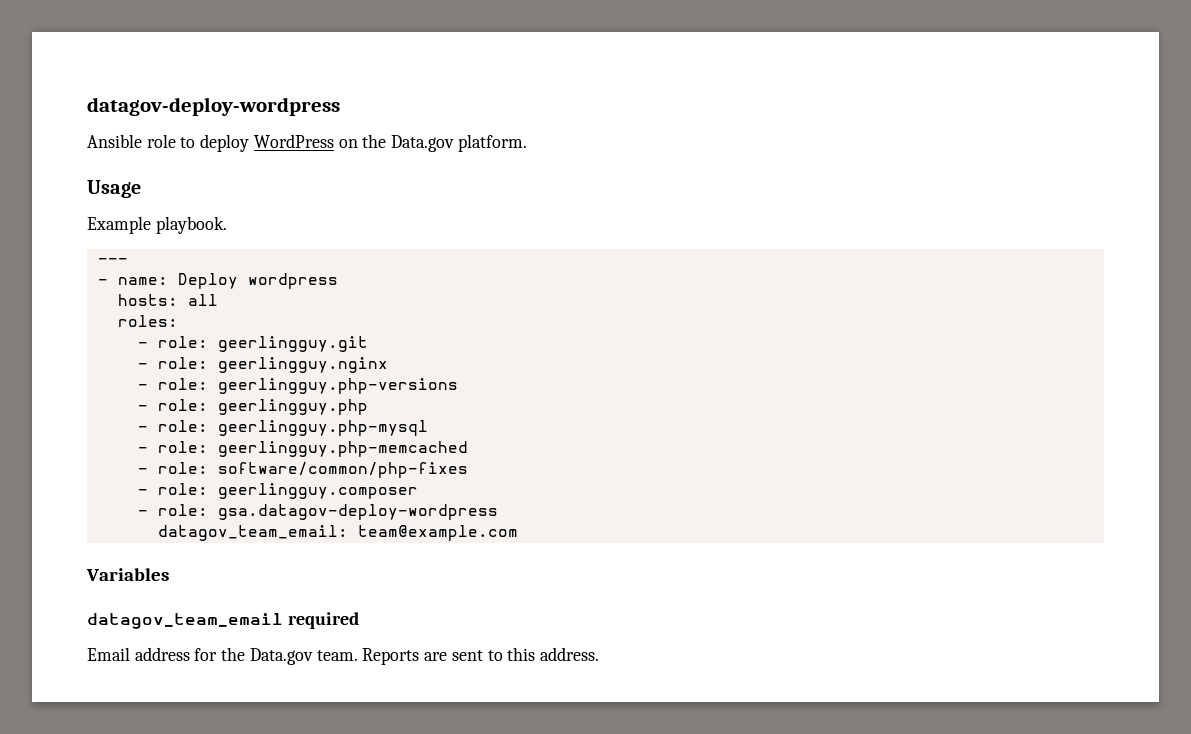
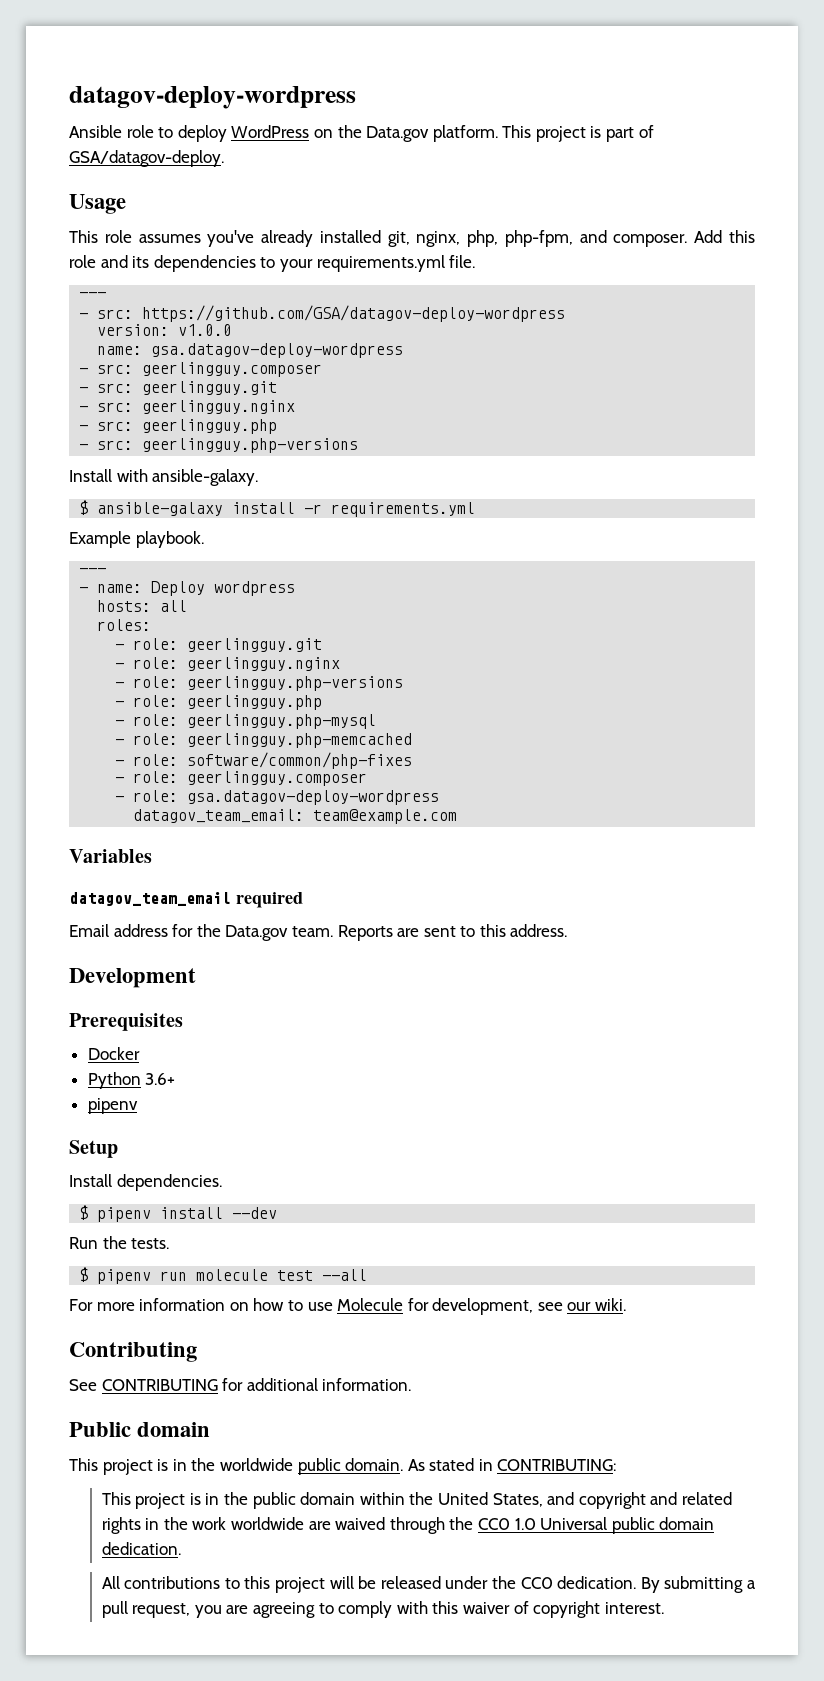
[87,180,141,198] // Usage -> [502,125,654,142] [69,150,224,167] [69,194,126,214] [69,230,755,247] [69,255,476,272] [79,292,107,298] [79,305,566,322] [97,324,233,336] [97,343,404,358] [79,362,323,377] [79,381,278,395] [79,400,296,414] [79,419,278,434] [79,438,359,453] [69,469,259,486] [79,500,476,517] This project is part of GSA/datagov-deploy. // Usage // This role assumes you've already installed git, nginx, php, php-fpm, and composer. Add this role and its dependencies to your requirements.yml file. // --- // - src: https://github.com/GSA/datagov-deploy-wordpress // version: v1.0.0 // name: gsa.datagov-deploy-wordpress // - src: geerlingguy.composer // - src: geerlingguy.git // - src: geerlingguy.nginx // - src: geerlingguy.php // - src: geerlingguy.php-versions // Install with ansible-galaxy. // $ ansible-galaxy install -r requirements.yml
(599, 654) none -> [69,968,196,988] [69,1013,183,1031] [87,1047,140,1060] [87,1072,176,1089] [87,1098,138,1114] [69,1140,118,1158] [69,1174,222,1191] [79,1205,278,1222] [69,1236,170,1249] [79,1267,368,1284] [69,1298,627,1315] [69,1342,197,1362] [69,1378,412,1391] [69,1422,211,1437] [69,1458,617,1475] [101,1492,732,1509] [101,1517,715,1534] [101,1542,181,1555] [101,1576,756,1593] [101,1601,664,1618] // Development // Prerequisites // Docker // Python 3.6+ // pipenv // Setup // Install dependencies. // $ pipenv install --dev // Run the tests. // $ pipenv run molecule test --all // For more information on how to use Molecule for development, see our wiki. // Contributing // See CONTRIBUTING for additional information. // Public domain // This project is in the worldwide public domain. As stated in CONTRIBUTING: // This project is in the public domain within the United States, and copyright and related rights in the work worldwide are waived through the CC0 1.0 Universal public domain dedication. // All contributions to this project will be released under the CC0 dedication. By submitting a pull request, you are agreeing to comply with this waiver of copyright interest.

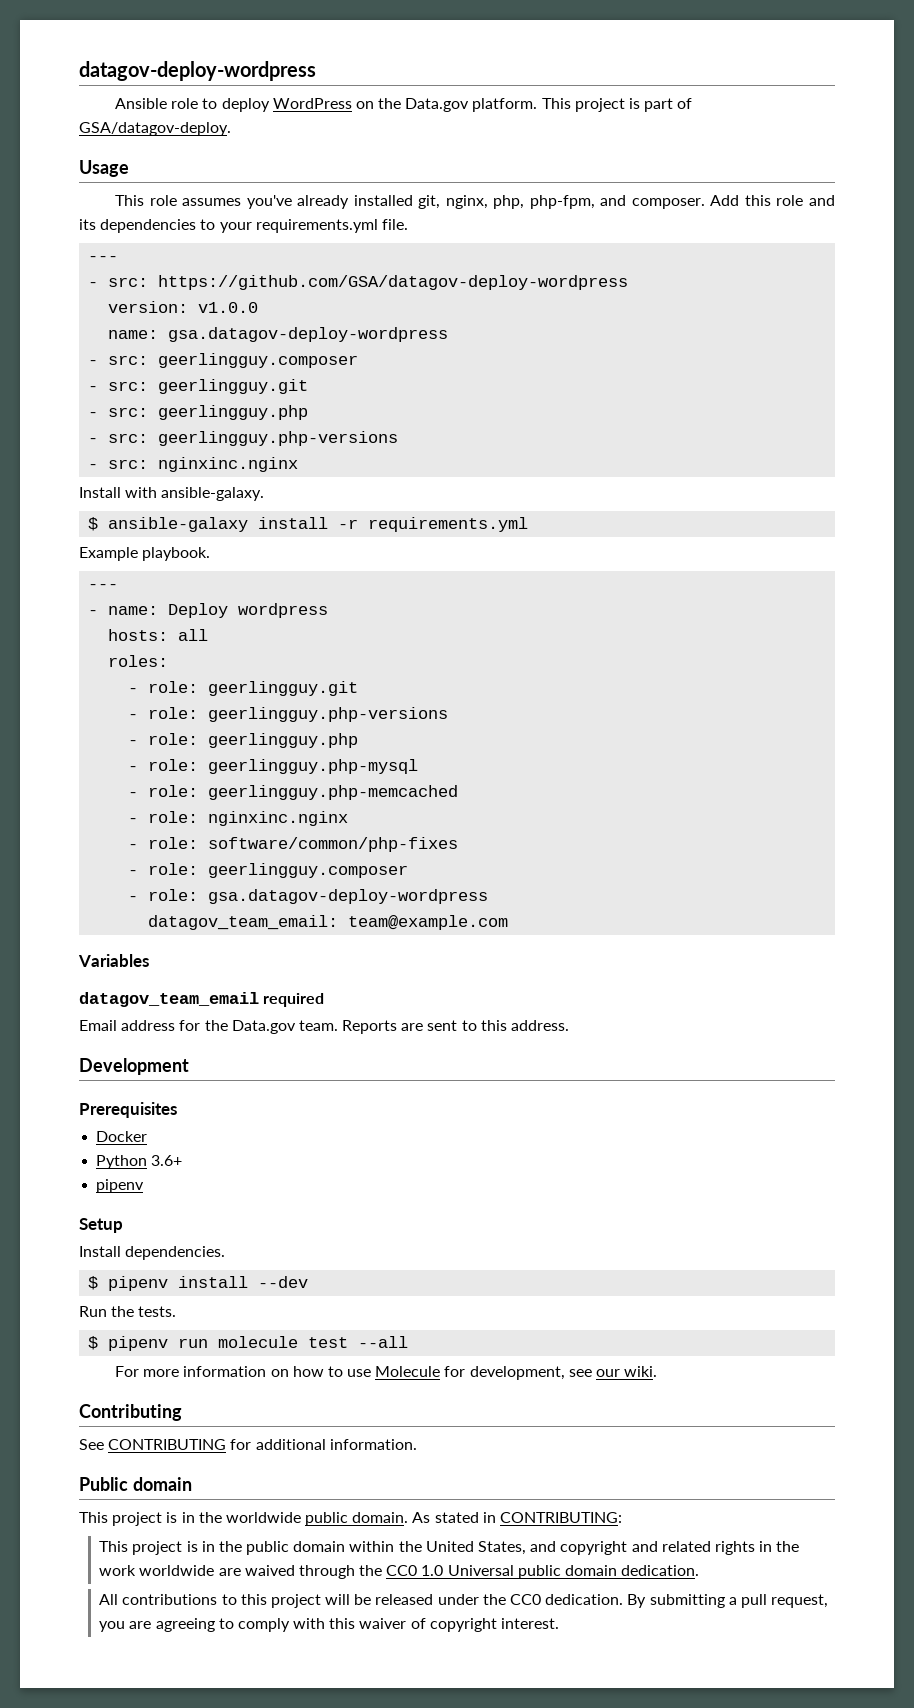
[79,400,296,414] // - src: geerlingguy.nginx -> (309, 386) none
(359, 445) none -> [88,457,299,472] // - src: nginxinc.nginx
[115,657,341,671] // - role: geerlingguy.nginx -> (359, 688) none
(413, 740) none -> [128,811,349,826] // - role: nginxinc.nginx

